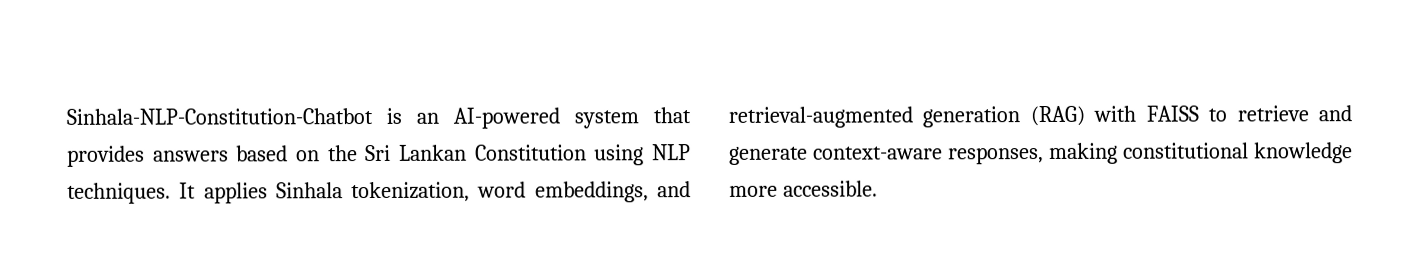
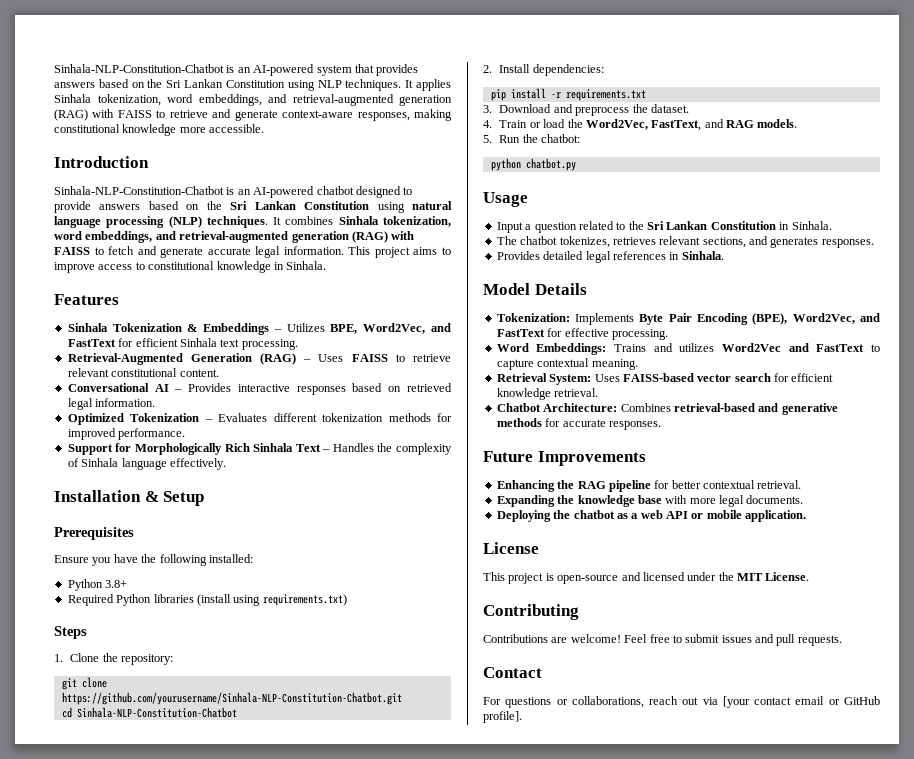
(878, 188) none -> [54,156,149,168] [54,186,413,198] [54,201,453,213] [54,216,451,228] [54,231,415,243] [54,246,451,258] [54,261,327,273] [54,294,119,305] [67,323,451,335] [67,338,298,350] [67,353,451,365] [67,368,219,377] [67,383,452,395] [67,398,156,410] [67,413,453,425] [67,428,186,440] [67,443,452,455] [67,458,226,470] [54,490,205,506] [54,527,134,540] [54,554,253,566] [67,579,128,591] [67,594,347,606] [54,626,87,639] [54,653,174,665] [61,677,107,690] [61,692,402,705] [61,707,237,718] [483,64,604,76] [490,88,646,101] [483,104,689,116] [483,119,798,131] [483,134,581,143] [490,158,576,171] [483,192,528,207] [496,221,832,233] [496,236,874,248] [496,251,724,263] [483,283,587,295] [496,313,880,325] [496,328,668,340] [496,343,880,355] [496,358,638,370] [496,373,834,385] [496,388,599,400] [496,403,838,415] [496,418,661,430] [483,451,646,466] [496,480,802,492] [496,495,804,507] [496,510,807,522] [483,542,539,554] [483,572,810,584] [483,604,579,620] [483,634,842,646] [483,667,542,678] [483,696,880,708] [483,711,522,723] // Introduction // Sinhala-NLP-Constitution-Chatbot is an AI-powered chatbot designed to provide answers based on the Sri Lankan Constitution using natural language processing (NLP) techniques. It combines Sinhala tokenization, word embeddings, and retrieval-augmented generation (RAG) with FAISS to fetch and generate accurate legal information. This project aims to improve access to constitutional knowledge in Sinhala. // Features // Sinhala Tokenization & Embeddings – Utilizes BPE, Word2Vec, and FastText for efficient Sinhala text processing. // Retrieval-Augmented Generation (RAG) – Uses FAISS to retrieve relevant constitutional content. // Conversational AI – Provides interactive responses based on retrieved legal information. // Optimized Tokenization – Evaluates different tokenization methods for improved performance. // Support for Morphologically Rich Sinhala Text – Handles the complexity of Sinhala language effectively. // Installation & Setup // Prerequisites // Ensure you have the following installed: // Python 3.8+ // Required Python libraries (install using requirements.txt) // Steps // 1. Clone the repository: // git clone https://github.com/yourusername/Sinhala-NLP-Constitution-Chatbot.git // cd Sinhala-NLP-Constitution-Chatbot // 2. Install dependencies: // pip install -r requirements.txt // 3. Download and preprocess the dataset. // 4. Train or load the Word2Vec, FastText, and RAG models. // 5. Run the chatbot: // python chatbot.py // Usage // Input a question related to the Sri Lankan Constitution in Sinhala. // The chatbot tokenizes, retrieves relevant sections, and generates responses. // Provides detailed legal references in Sinhala. // Model Details // Tokenization: Implements Byte Pair Encoding (BPE), Word2Vec, and FastText for effective processing. // Word Embeddings: Trains and utilizes Word2Vec and FastText to capture contextual meaning. // Retrieval System: Uses FAISS-based vector search for efficient knowledge retrieval. // Chatbot Architecture: Combines retrieval-based and generative methods for accurate responses. // Future Improvements // Enhancing the RAG pipeline for better contextual retrieval. // Expanding the knowledge base with more legal documents. // Deploying the chatbot as a web API or mobile application. // License // This project is open-source and licensed under the MIT License. // Contributing // Contributions are welcome! Feel free to submit issues and pull requests. // Contact // For questions or collaborations, reach out via [your contact email or GitHub profile].

